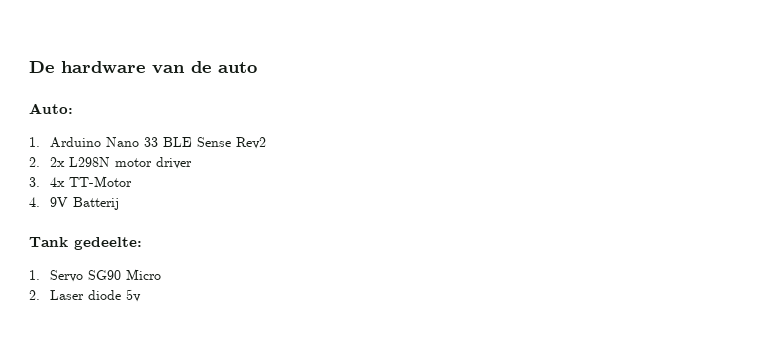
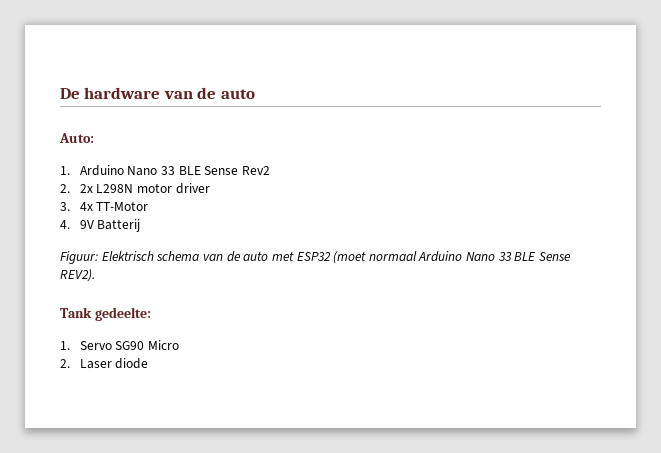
(119, 203) none -> [60,251,572,264] [60,269,95,282] // Figuur: Elektrisch schema van de auto met ESP32 (moet normaal Arduino Nano 33 BLE Sense REV2).
[125,289,141,302] 5v -> (149, 363) none

